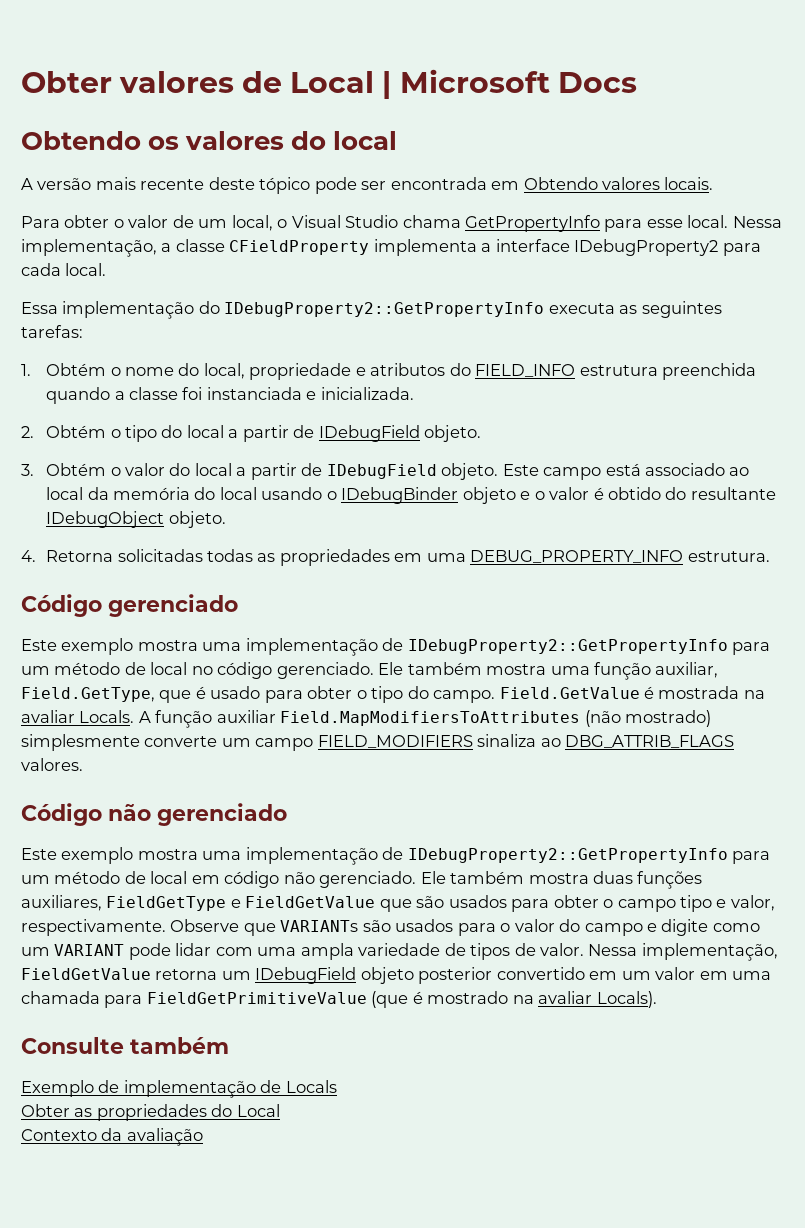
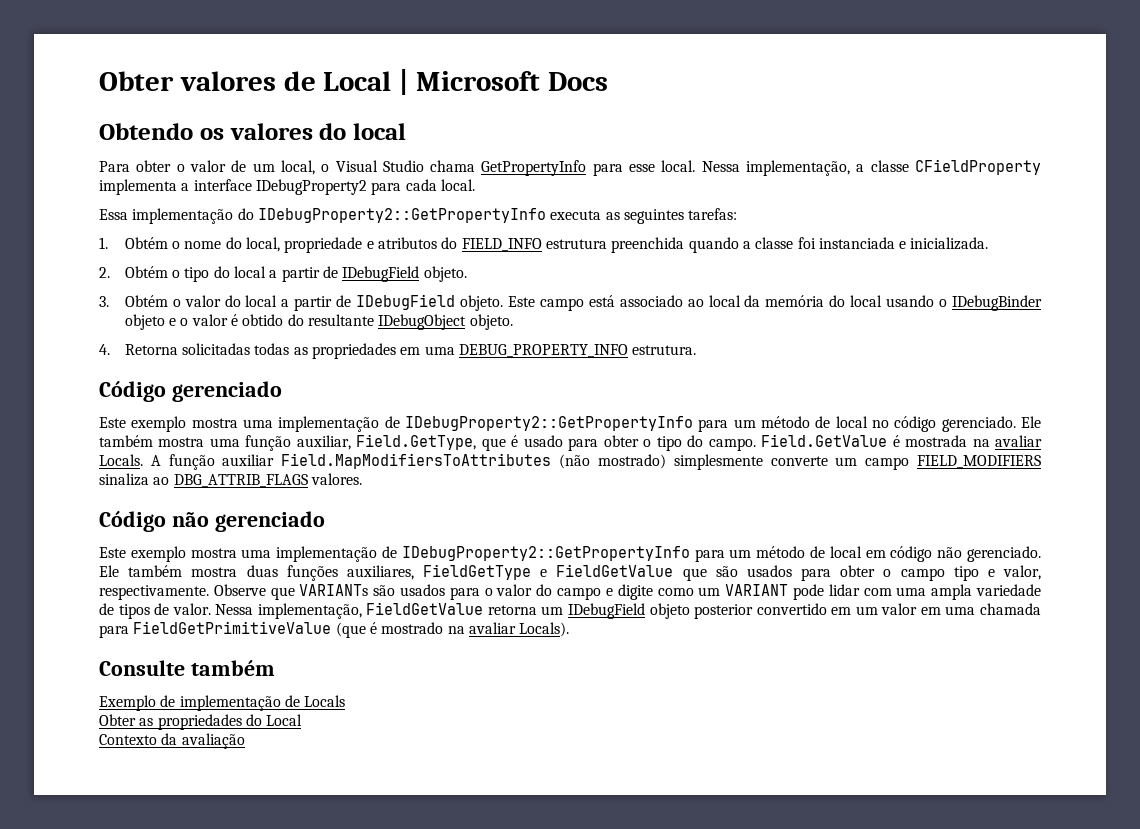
[21,177,714,194] // A versão mais recente deste tópico pode ser encontrada em Obtendo valores locais. -> (406, 131) none

